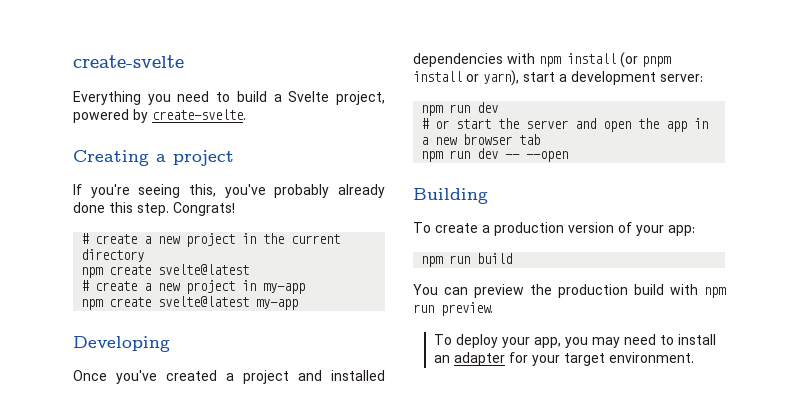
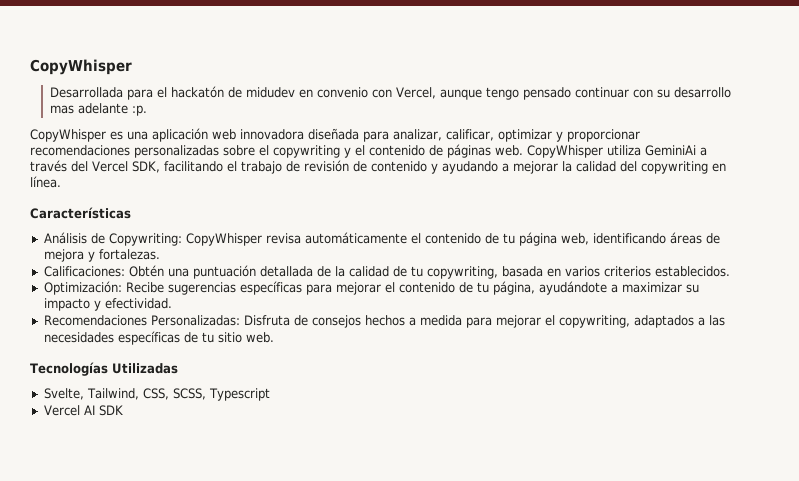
[73,55,184,68] [73,91,386,105] [73,109,246,123] [73,150,234,166] [73,184,385,198] [73,202,235,216] [81,233,341,247] [81,249,145,262] [81,264,250,278] [81,280,306,294] [81,296,299,310] [73,336,170,352] [73,370,385,384] [413,52,671,68] [413,70,703,86] [421,102,499,116] [421,118,709,132] [421,134,541,145] [421,148,569,162] [413,188,488,204] [413,222,695,236] [421,253,513,267] [413,284,726,298] [413,302,493,316] [433,334,716,348] [433,352,694,366] create-svelte // Everything you need to build a Svelte project, powered by create-svelte. // Creating a project // If you're seeing this, you've probably already done this step. Congrats! // # create a new project in the current directory // npm create svelte@latest // # create a new project in my-app // npm create svelte@latest my-app // Developing // Once you've created a project and installed dependencies with npm install (or pnpm install or yarn), start a development server: // npm run dev // # or start the server and open the app in a new browser tab // npm run dev -- --open // Building // To create a production version of your app: // npm run build // You can preview the production build with npm run preview. // To deploy your app, you may need to install an adapter for your target environment. -> [30,59,132,75] [49,86,731,100] [49,103,147,116] [30,128,640,142] [30,144,707,158] [30,160,726,174] [30,176,61,188] [30,207,131,219] [43,232,720,246] [43,249,160,262] [43,265,730,279] [43,281,699,295] [43,298,172,311] [43,315,725,328] [43,331,274,345] [30,362,178,376] [43,388,270,401] [43,405,123,416] CopyWhisper // Desarrollada para el hackatón de midudev en convenio con Vercel, aunque tengo pensado continuar con su desarrollo mas adelante :p. // CopyWhisper es una aplicación web innovadora diseñada para analizar, calificar, optimizar y proporcionar recomendaciones personalizadas sobre el copywriting y el contenido de páginas web. CopyWhisper utiliza GeminiAi a través del Vercel SDK, facilitando el trabajo de revisión de contenido y ayudando a mejorar la calidad del copywriting en línea. // Características // Análisis de Copywriting: CopyWhisper revisa automáticamente el contenido de tu página web, identificando áreas de mejora y fortalezas. // Calificaciones: Obtén una puntuación detallada de la calidad de tu copywriting, basada en varios criterios establecidos. // Optimización: Recibe sugerencias específicas para mejorar el contenido de tu página, ayudándote a maximizar su impacto y efectividad. // Recomendaciones Personalizadas: Disfruta de consejos hechos a medida para mejorar el copywriting, adaptados a las necesidades específicas de tu sitio web. // Tecnologías Utilizadas // Svelte, Tailwind, CSS, SCSS, Typescript // Vercel AI SDK

